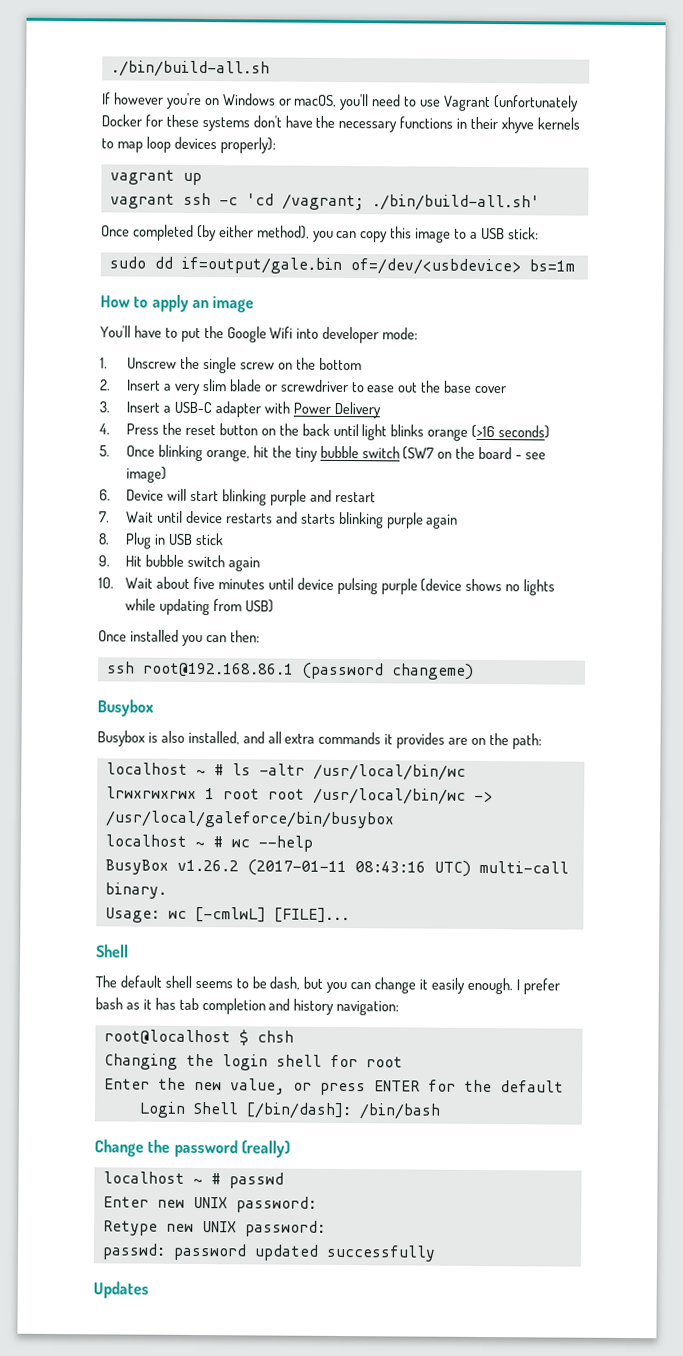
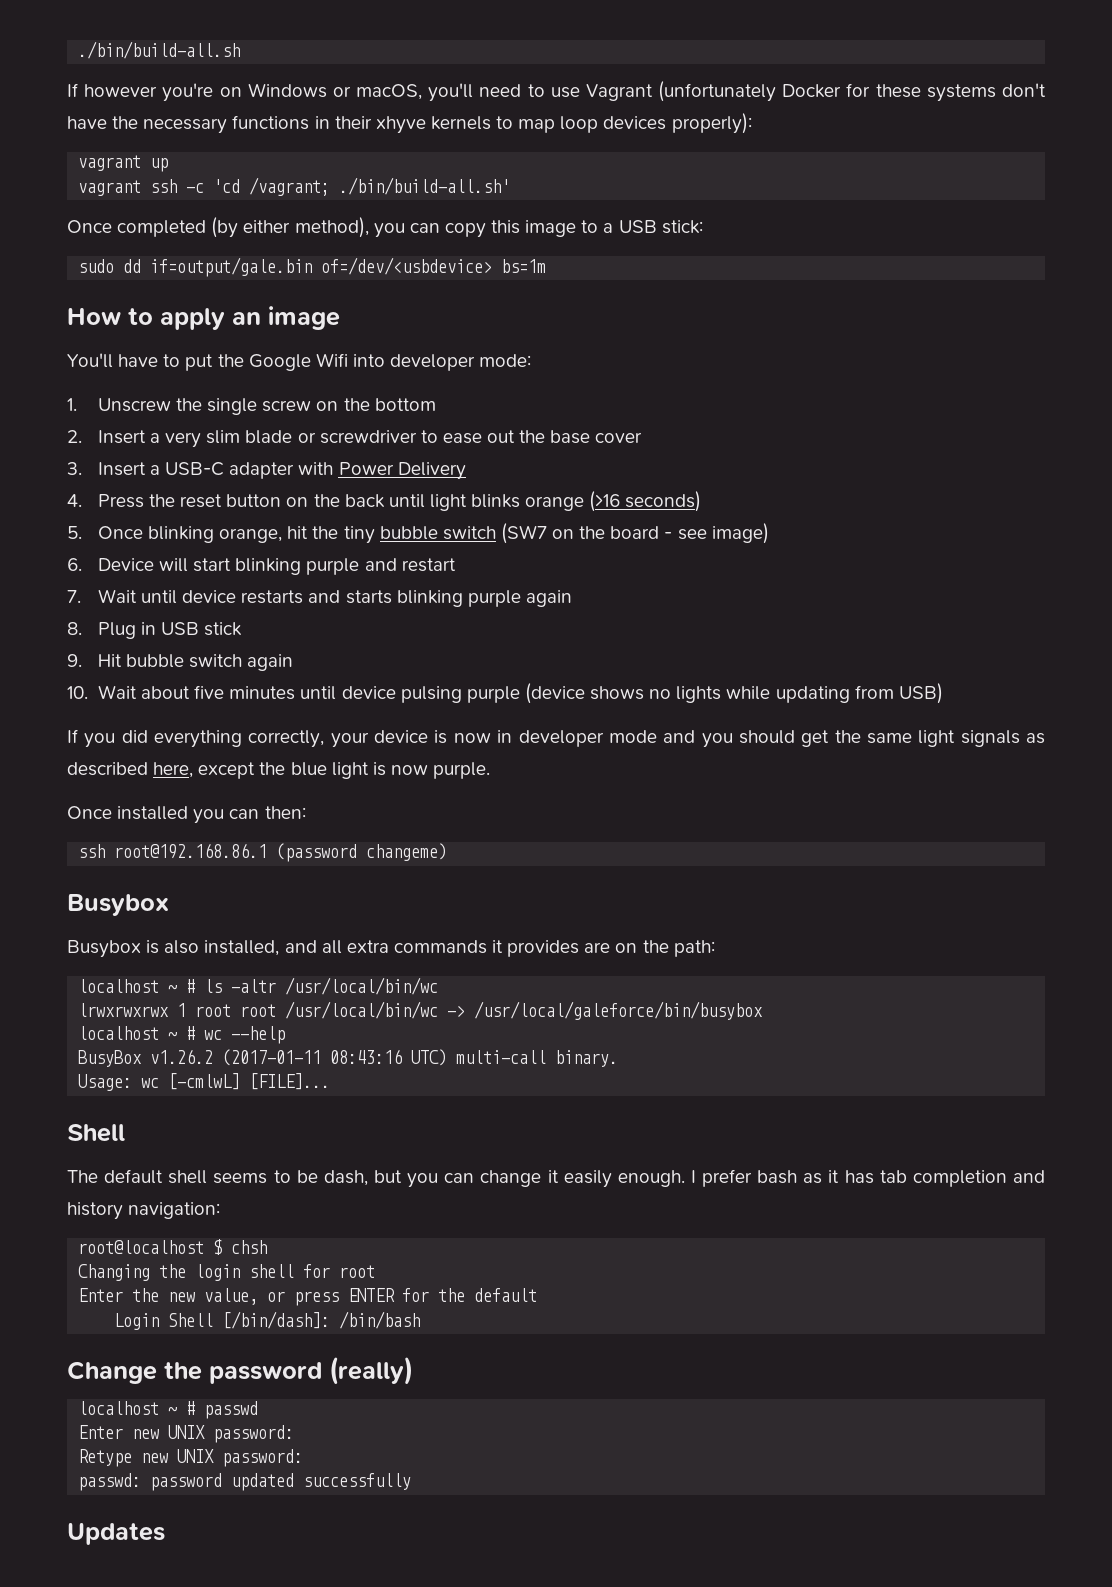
(274, 606) none -> [67,729,1046,748] [67,762,491,779] // If you did everything correctly, your device is now in developer mode and you should get the same light signals as described here, except the blue light is now purple.

